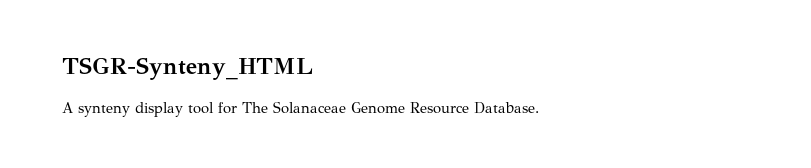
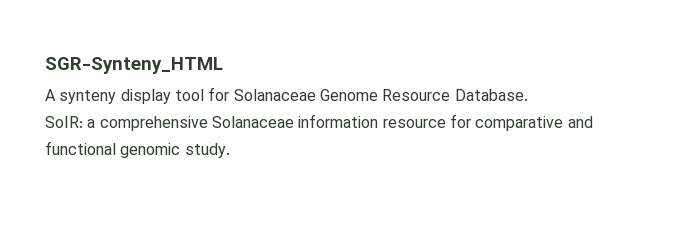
[62,57,313,80] TSGR-Synteny_HTML -> [45,57,223,74] SGR-Synteny_HTML
[242,102,268,113] The -> (230, 94) none
(539, 108) none -> [45,114,593,131] [45,141,230,158] // SoIR: a comprehensive Solanaceae information resource for comparative and functional genomic study.

